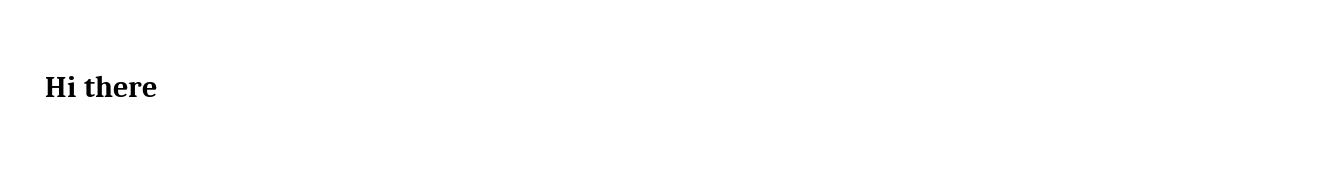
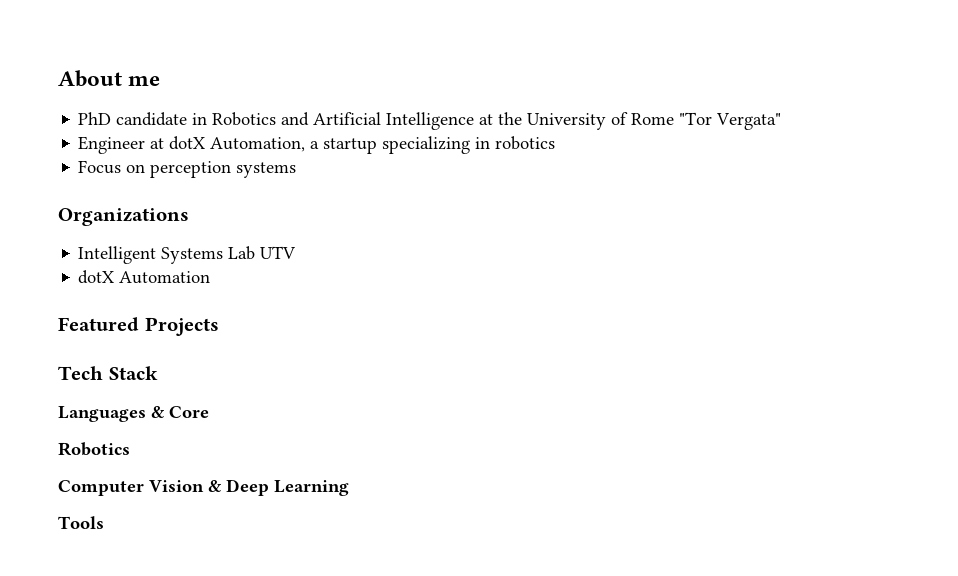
[45,75,157,97] Hi there -> [58,70,161,87] [78,112,782,130] [78,136,556,154] [78,160,297,178] [58,208,189,226] [78,246,297,264] [78,270,211,284] [58,317,219,336] [58,366,158,380] [58,406,209,422] [58,442,130,456] [58,479,349,496] [58,516,104,529] About me // PhD candidate in Robotics and Artificial Intelligence at the University of Rome "Tor Vergata" // Engineer at dotX Automation, a startup specializing in robotics // Focus on perception systems // Organizations // Intelligent Systems Lab UTV // dotX Automation // Featured Projects // Tech Stack // Languages & Core // Robotics // Computer Vision & Deep Learning // Tools

